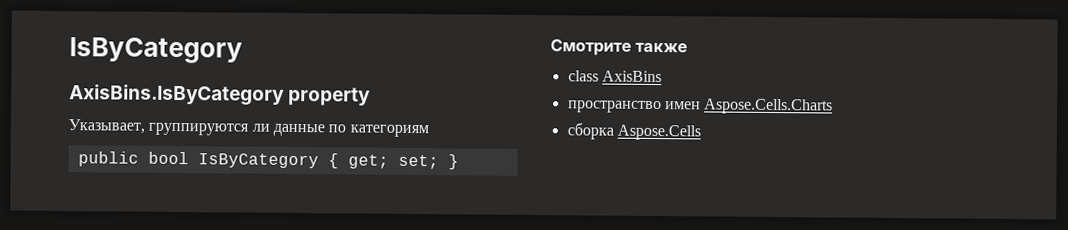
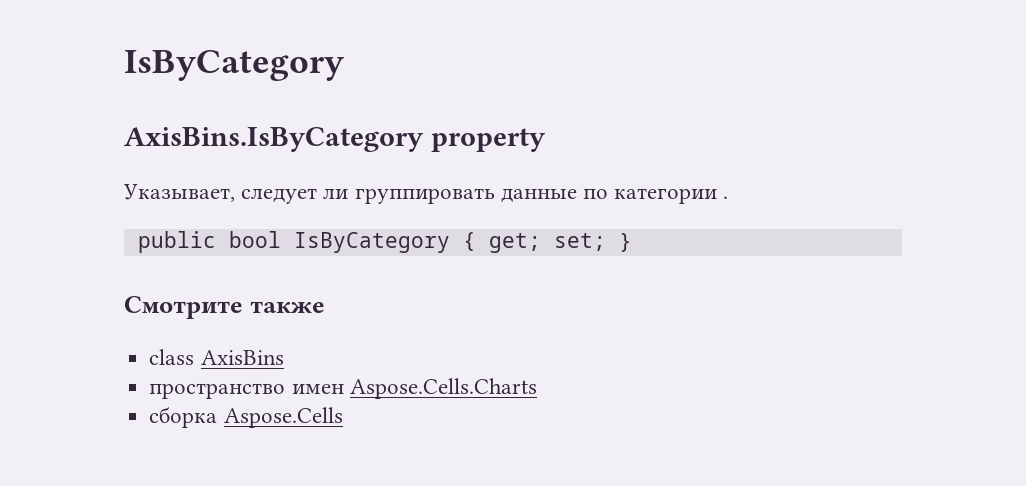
[148,122,429,138] группируются ли данные по категориям -> [241,188,729,204] следует ли группировать данные по категории .

